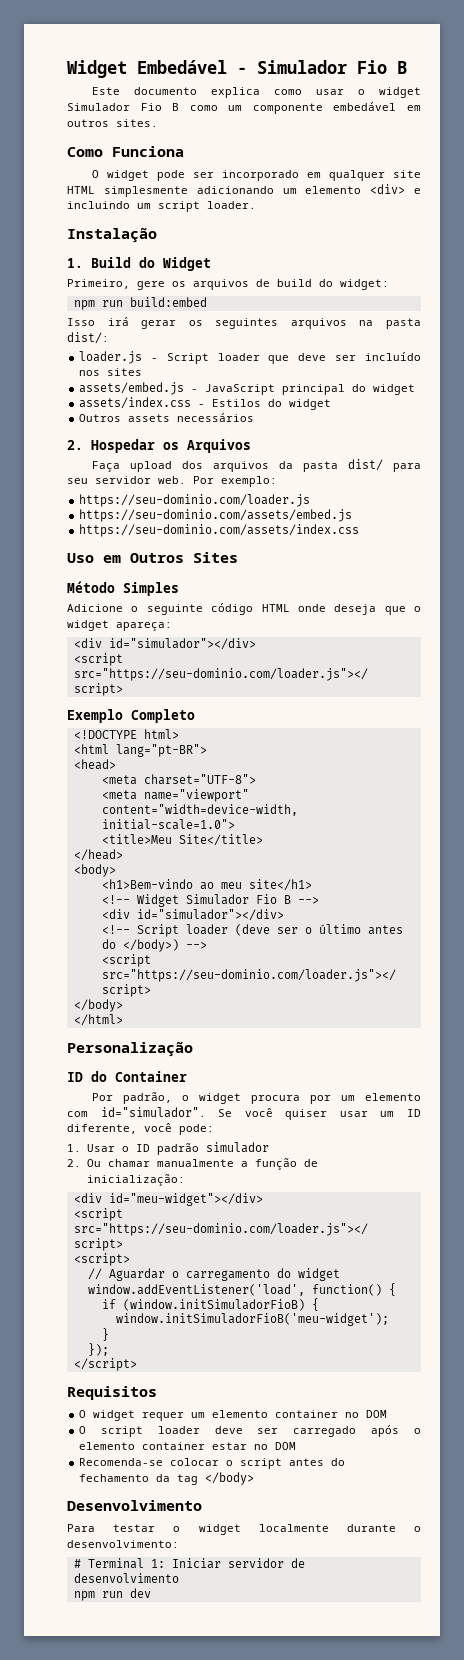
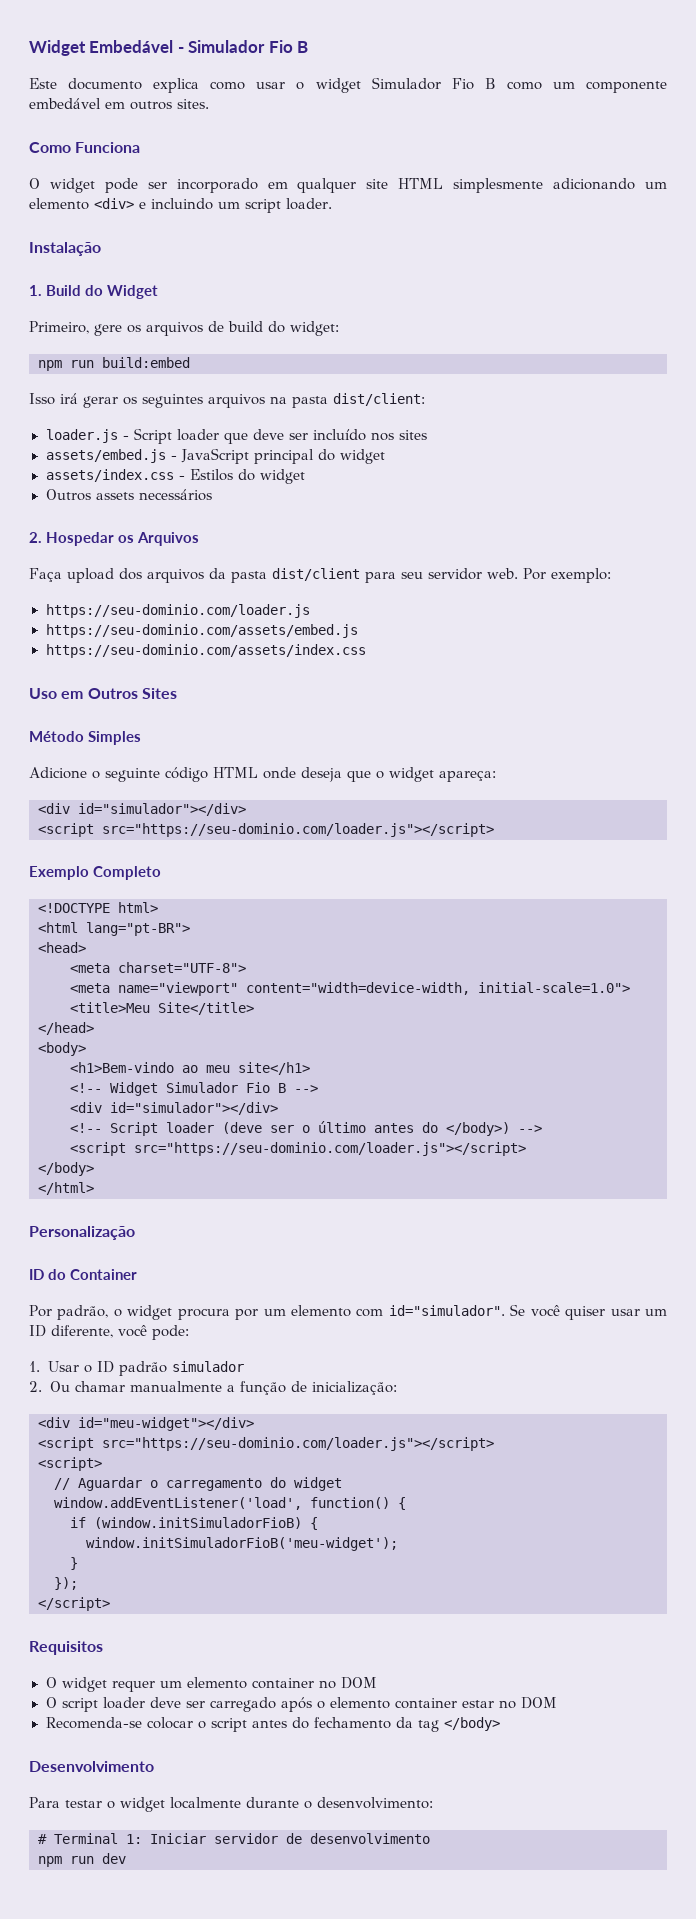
[67,332,109,344] dist/: -> [333,393,425,406] dist/client:
[347,459,383,471] dist/ -> [272,568,360,581] dist/client

